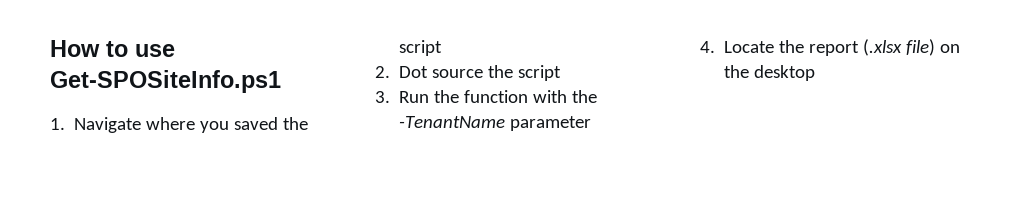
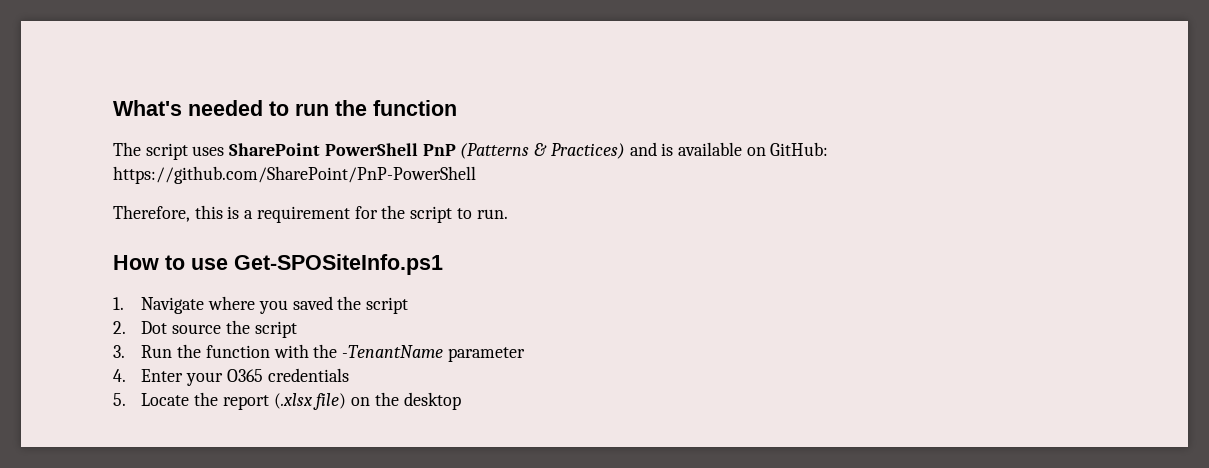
(50, 48) none -> [113,100,457,116] [113,142,829,160] [113,166,476,184] [113,205,508,223] What's needed to run the function // The script uses SharePoint PowerShell PnP (Patterns & Practices) and is available on GitHub: https://github.com/SharePoint/PnP-PowerShell // Therefore, this is a requirement for the script to run. //
(715, 47) none -> [141,368,349,386] [113,393,126,406] Enter your O365 credentials // 5.

